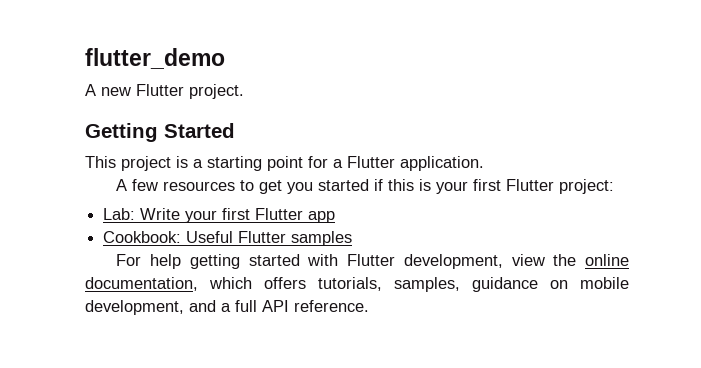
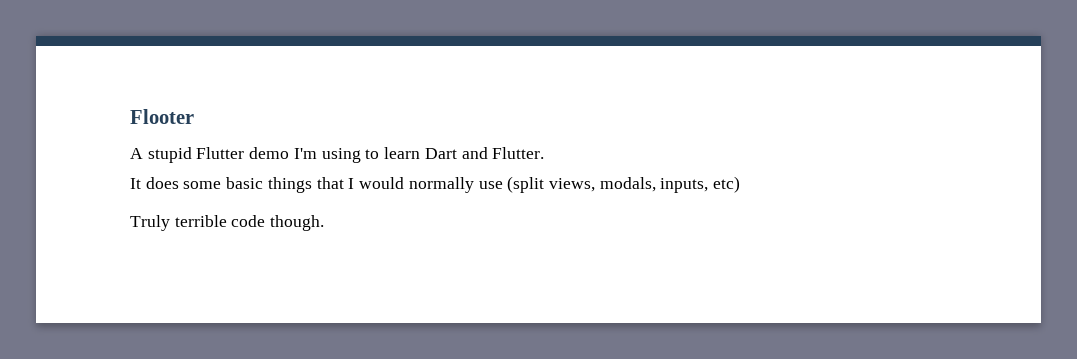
[85,48,225,69] [85,84,244,99] [85,123,235,142] [85,156,484,171] [116,179,615,194] [103,208,336,223] [103,231,353,246] [116,254,630,269] [85,277,629,292] [85,300,369,315] flutter_demo // A new Flutter project. // Getting Started // This project is a starting point for a Flutter application. // A few resources to get you started if this is your first Flutter project: // Lab: Write your first Flutter app // Cookbook: Useful Flutter samples // For help getting started with Flutter development, view the online documentation, which offers tutorials, samples, guidance on mobile development, and a full API reference. -> [130,109,194,124] [130,147,545,163] [130,176,741,193] [130,215,325,231] Flooter // A stupid Flutter demo I'm using to learn Dart and Flutter. // It does some basic things that I would normally use (split views, modals, inputs, etc) // Truly terrible code though.

